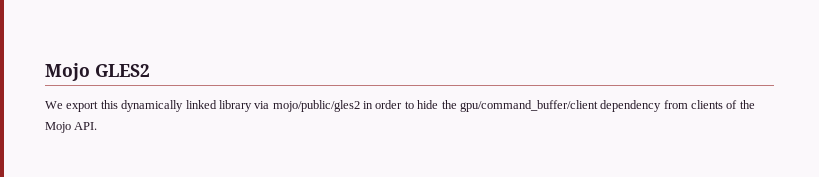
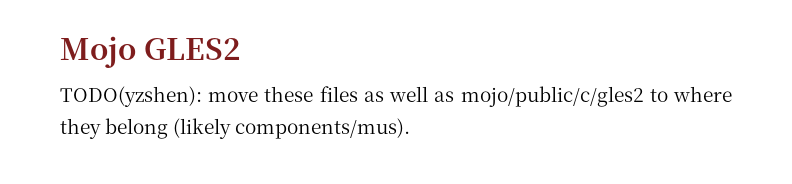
[45,100,755,112] [45,122,98,133] We export this dynamically linked library via mojo/public/gles2 in order to hide the gpu/command_buffer/client dependency from clients of the Mojo API. -> [60,86,732,107] [60,118,411,139] TODO(yzshen): move these files as well as mojo/public/c/gles2 to where they belong (likely components/mus).

